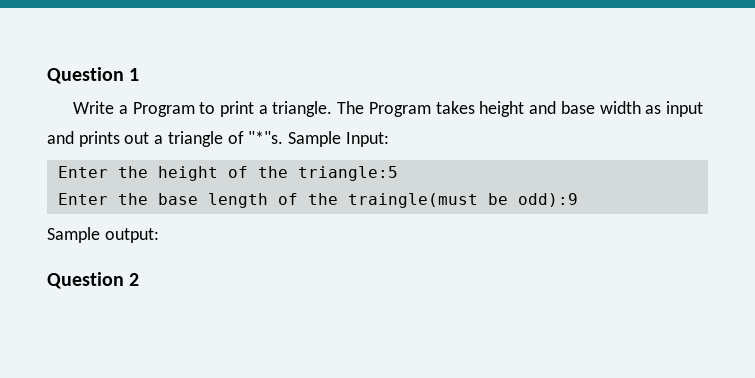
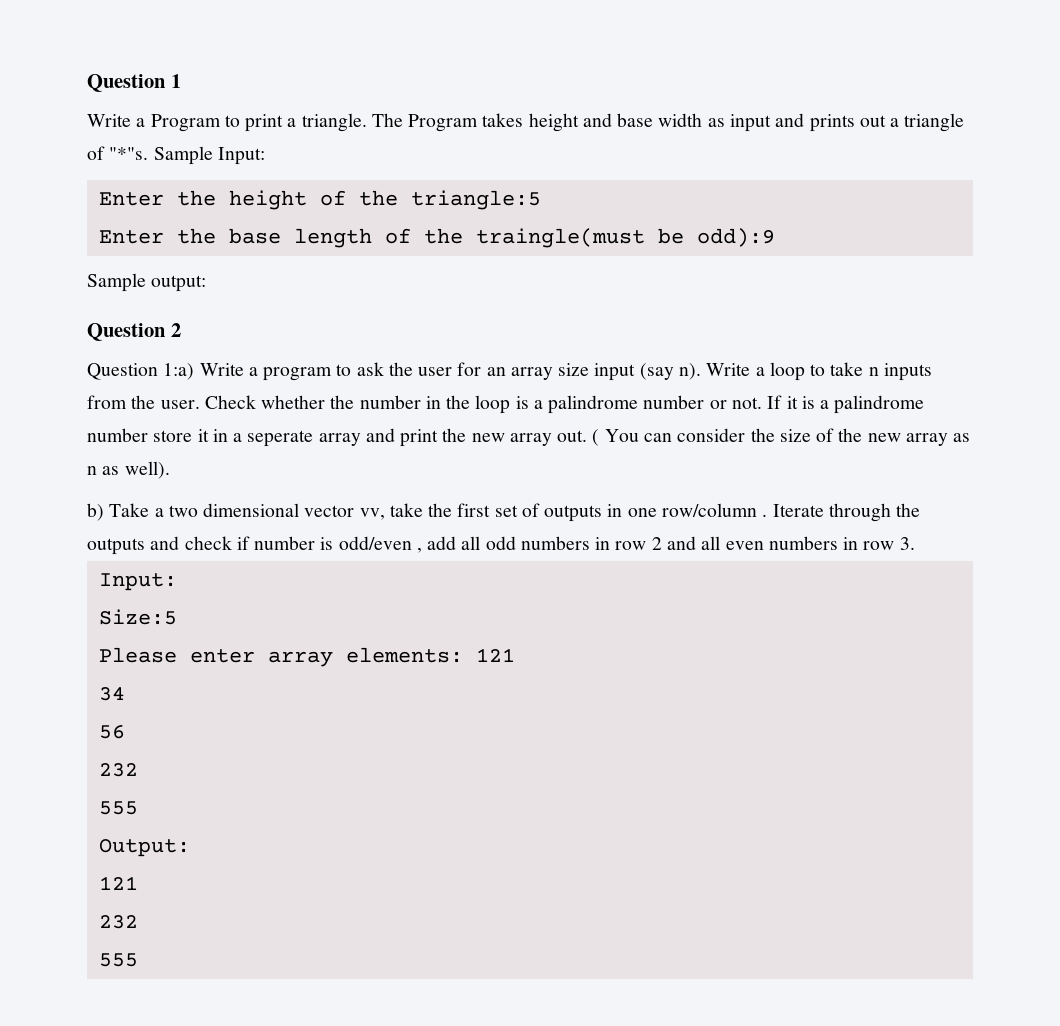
(140, 279) none -> [87,362,932,381] [87,395,925,414] [87,428,971,447] [87,461,170,479] [87,503,921,522] [87,536,915,555] [98,573,177,591] [98,609,177,625] [98,647,515,667] [98,687,125,701] [98,725,125,739] [98,763,138,777] [98,801,138,815] [98,839,190,857] [98,876,138,890] [98,915,138,929] [98,953,138,967] // Question 1:a) Write a program to ask the user for an array size input (say n). Write a loop to take n inputs from the user. Check whether the number in the loop is a palindrome number or not. If it is a palindrome number store it in a seperate array and print the new array out. ( You can consider the size of the new array as n as well). // b) Take a two dimensional vector vv, take the first set of outputs in one row/column . Iterate through the outputs and check if number is odd/even , add all odd numbers in row 2 and all even numbers in row 3. // Input: // Size:5 // Please enter array elements: 121 // 34 // 56 // 232 // 555 // Output: // 121 // 232 // 555

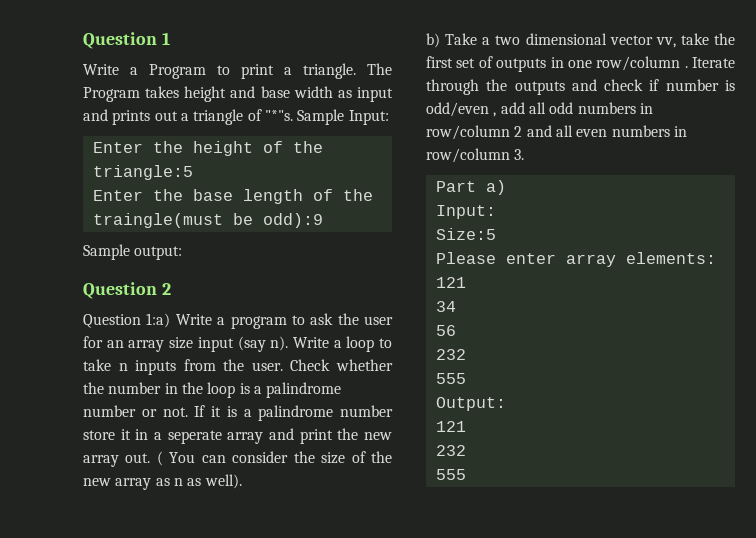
[615,541,647,550] row -> [426,125,510,140] row/column
[863,541,895,550] row -> [426,148,510,163] row/column
(915, 543) none -> [435,180,506,195] // Part a)

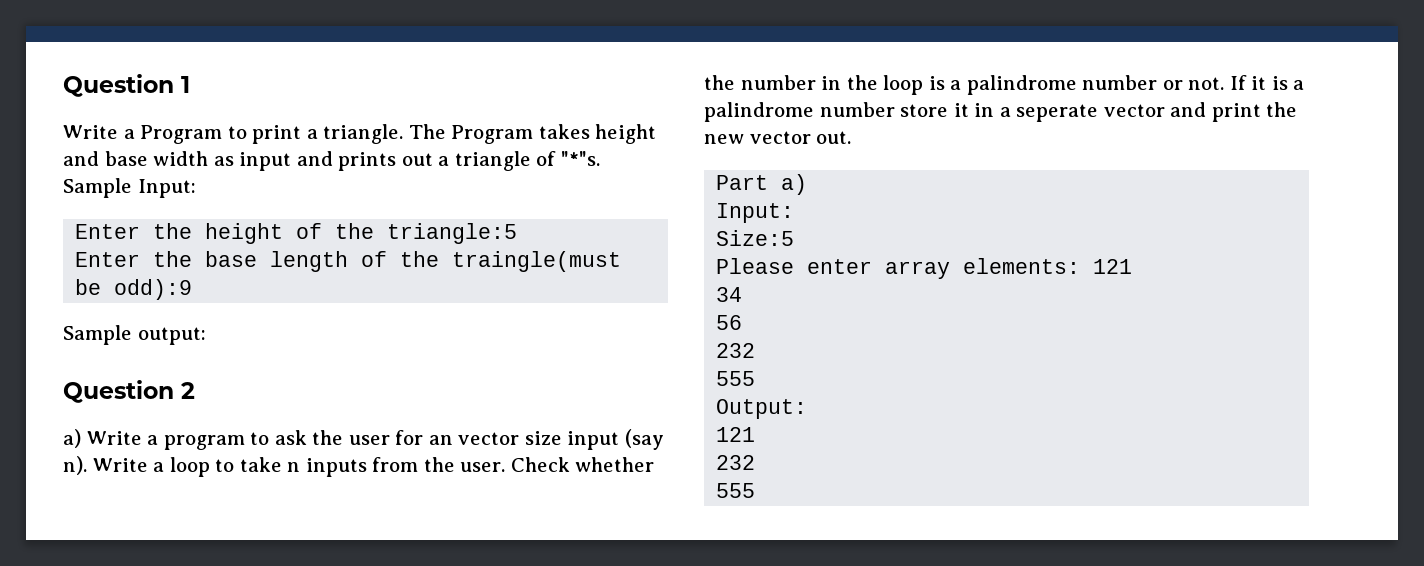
[83,313,171,328] Question 1:a) -> [63,429,81,448] a)
[128,340,165,352] array -> [458,432,520,445] vector
[227,432,264,444] array -> [1103,104,1165,117] vector
[83,455,119,467] array -> [749,131,811,144] vector
[156,451,393,466] [83,474,242,490] [426,33,735,48] [426,56,735,72] [426,79,735,95] [426,102,653,117] [426,125,687,140] [426,148,525,163] ( You can consider the size of the new array as n as well). // b) Take a two dimensional vector vv, take the first set of outputs in one row/column . Iterate through the outputs and check if number is odd/even , add all odd numbers in row/column 2 and all even numbers in row/column 3. -> (852, 137) none

